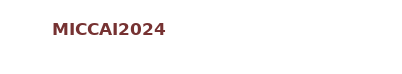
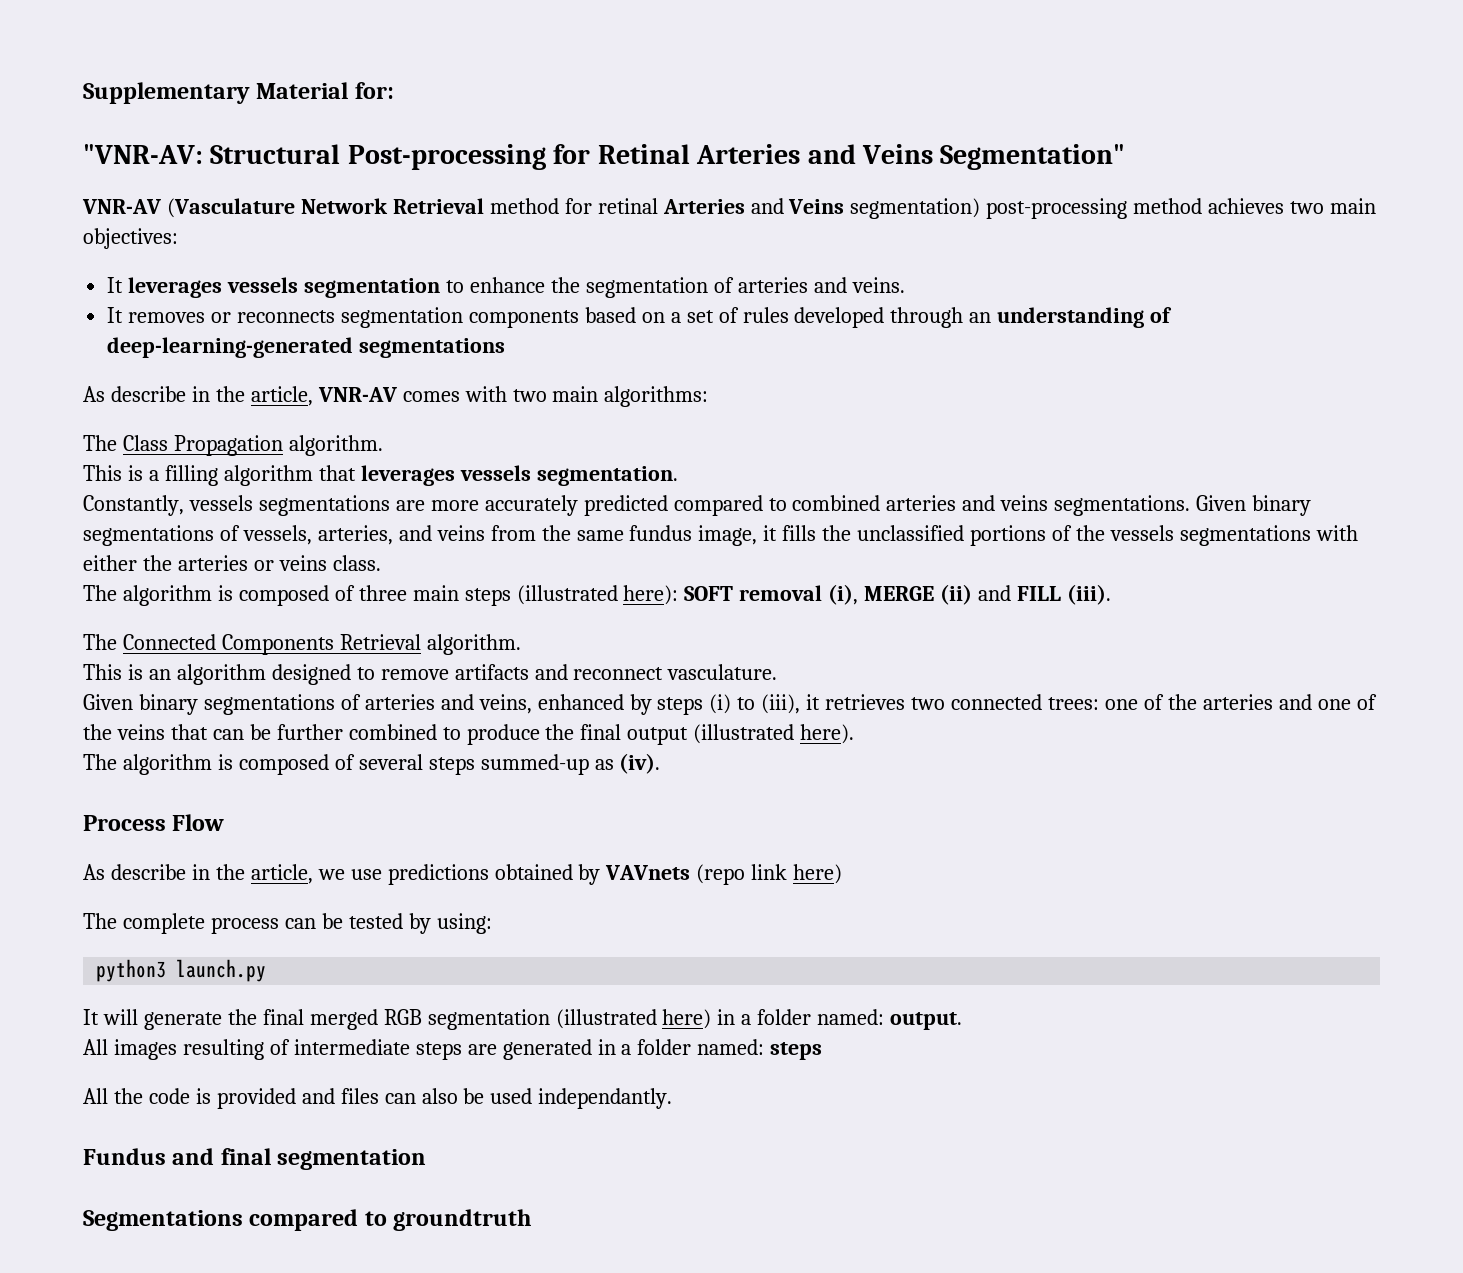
[52,23,166,35] MICCAI2024 -> [83,82,394,104] [83,144,1126,170] [82,198,1377,219] [83,228,178,249] [107,277,905,298] [107,307,1173,328] [107,337,506,358] [83,386,709,407] [83,435,383,456] [83,465,678,486] [83,495,1312,516] [83,525,1358,546] [83,555,381,571] [83,584,1111,606] [83,634,521,655] [83,664,778,685] [83,694,1377,715] [83,724,855,745] [83,753,661,775] [83,814,225,831] [83,864,843,885] [83,913,492,934] [96,959,267,982] [83,1009,963,1030] [83,1039,823,1060] [83,1088,673,1109] [83,1148,427,1170] [83,1209,532,1231] Supplementary Material for: // "VNR-AV: Structural Post-processing for Retinal Arteries and Veins Segmentation" // VNR-AV (Vasculature Network Retrieval method for retinal Arteries and Veins segmentation) post-processing method achieves two main objectives: // It leverages vessels segmentation to enhance the segmentation of arteries and veins. // It removes or reconnects segmentation components based on a set of rules developed through an understanding of deep-learning-generated segmentations // As describe in the article, VNR-AV comes with two main algorithms: // The Class Propagation algorithm. // This is a filling algorithm that leverages vessels segmentation. // Constantly, vessels segmentations are more accurately predicted compared to combined arteries and veins segmentations. Given binary segmentations of vessels, arteries, and veins from the same fundus image, it fills the unclassified portions of the vessels segmentations with either the arteries or veins class. // The algorithm is composed of three main steps (illustrated here): SOFT removal (i), MERGE (ii) and FILL (iii). // The Connected Components Retrieval algorithm. // This is an algorithm designed to remove artifacts and reconnect vasculature. // Given binary segmentations of arteries and veins, enhanced by steps (i) to (iii), it retrieves two connected trees: one of the arteries and one of the veins that can be further combined to produce the final output (illustrated here). // The algorithm is composed of several steps summed-up as (iv). // Process Flow // As describe in the article, we use predictions obtained by VAVnets (repo link here) // The complete process can be tested by using: // python3 launch.py // It will generate the final merged RGB segmentation (illustrated here) in a folder named: output. // All images resulting of intermediate steps are generated in a folder named: steps // All the code is provided and files can also be used independantly. // Fundus and final segmentation // Segmentations compared to groundtruth

